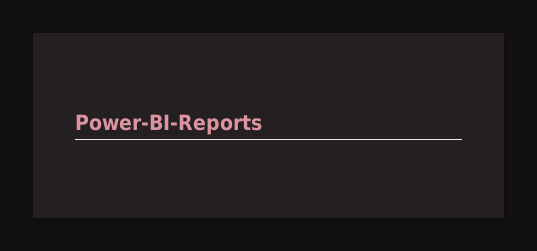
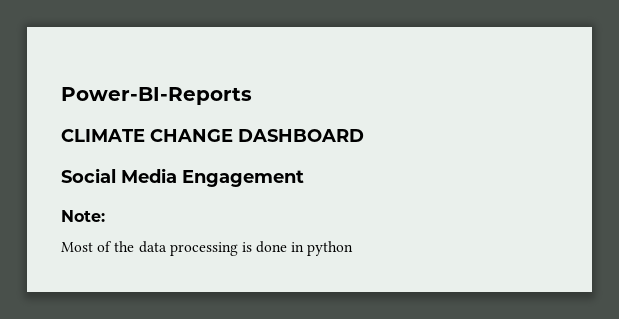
(262, 124) none -> [61,129,364,142] [61,168,304,187] [61,210,105,222] [61,241,354,256] // CLIMATE CHANGE DASHBOARD // Social Media Engagement // Note: // Most of the data processing is done in python

